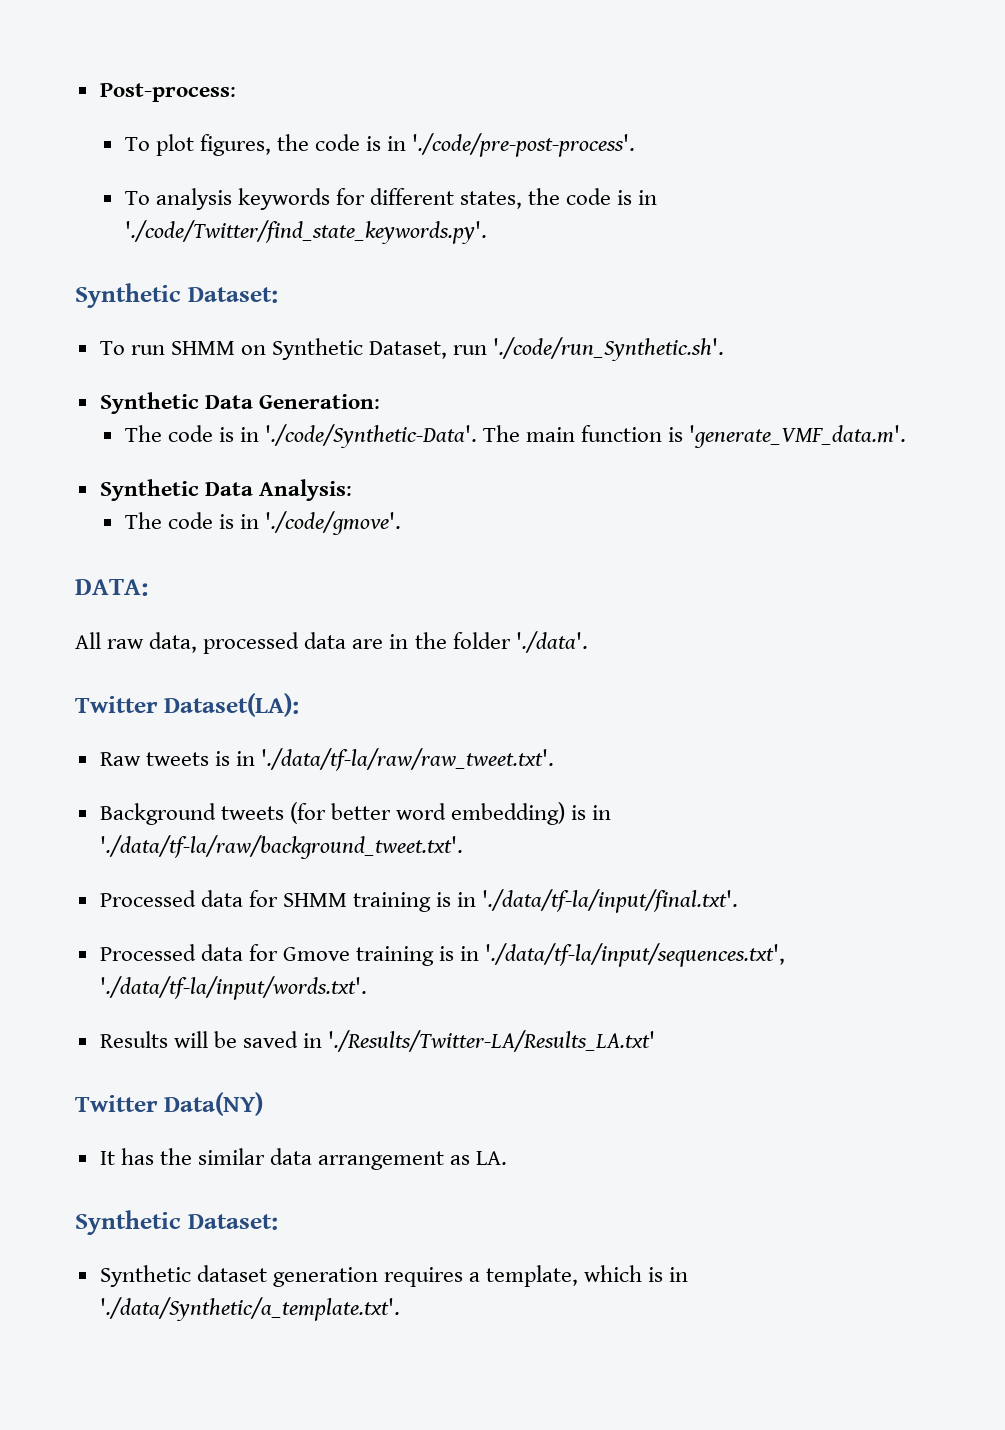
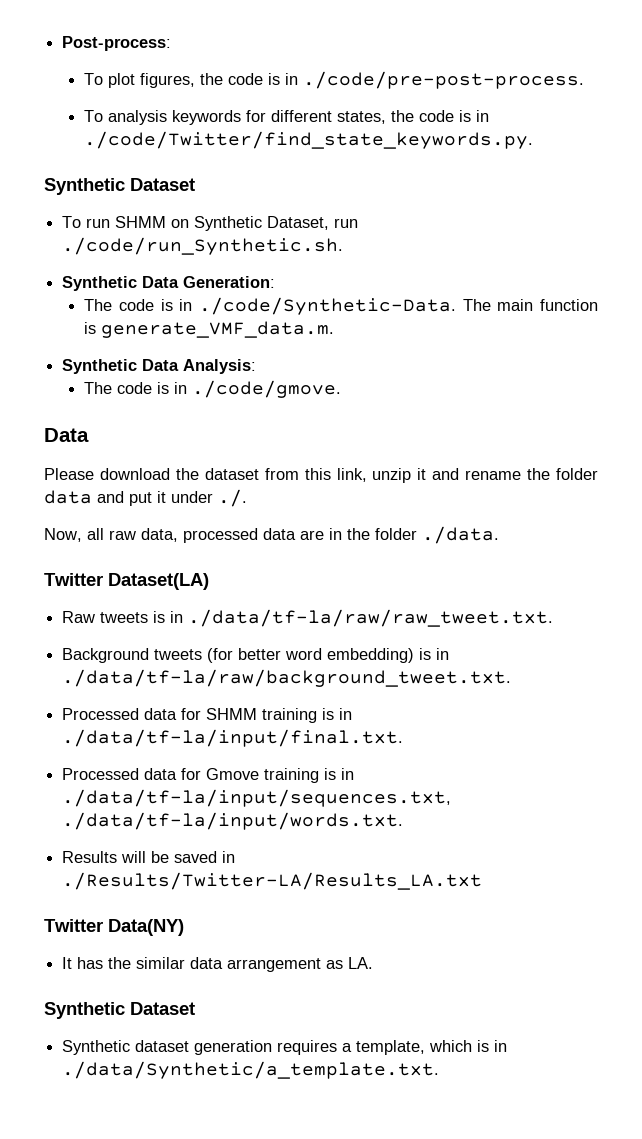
[412,133,636,157] './code/pre-post-process'. -> [303,71,585,89] ./code/pre-post-process.
[124,220,487,244] [75,283,278,308] './code/Twitter/find_state_keywords.py'. // Synthetic Dataset: -> [84,131,534,149] [44,178,195,195] ./code/Twitter/find_state_keywords.py. // Synthetic Dataset
[493,337,725,361] './code/run_Synthetic.sh'. -> [62,237,344,255] ./code/run_Synthetic.sh.
[264,424,477,448] './code/Synthetic-Data'. -> [198,297,456,315] ./code/Synthetic-Data.
[689,425,907,448] 'generate_VMF_data.m'. -> [101,321,335,338] generate_VMF_data.m.
[264,511,401,535] [75,579,148,596] [75,632,101,649] './code/gmove'. // DATA: // All -> [192,380,342,398] [44,428,89,442] [44,468,599,483] [44,489,247,507] [44,528,104,542] ./code/gmove. // Data // Please download the dataset from this link, unzip it and rename the folder data and put it under ./. // Now, all
[515,631,588,653] [75,693,299,717] './data'. // Twitter Dataset(LA): -> [422,526,499,544] [44,573,209,590] ./data. // Twitter Dataset(LA)
[261,748,555,771] './data/tf-la/raw/raw_tweet.txt'. -> [188,609,554,627] ./data/tf-la/raw/raw_tweet.txt.
[99,835,463,859] './data/tf-la/raw/background_tweet.txt'. -> [62,669,512,687] ./data/tf-la/raw/background_tweet.txt.
[482,889,739,913] './data/tf-la/input/final.txt'. -> [62,729,404,747] ./data/tf-la/input/final.txt.
[485,943,786,967] [99,976,367,1000] './data/tf-la/input/sequences.txt', './data/tf-la/input/words.txt'. -> [62,789,452,807] [62,812,404,830] ./data/tf-la/input/sequences.txt, ./data/tf-la/input/words.txt.
[328,1030,656,1052] './Results/Twitter-LA/Results_LA.txt' -> [62,872,483,890] ./Results/Twitter-LA/Results_LA.txt
[187,1214,278,1230] Dataset: -> [130,1002,195,1015] Dataset
[99,1297,400,1321] './data/Synthetic/a_template.txt'. -> [62,1061,440,1079] ./data/Synthetic/a_template.txt.

